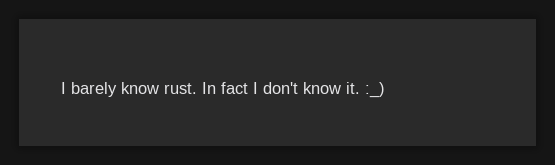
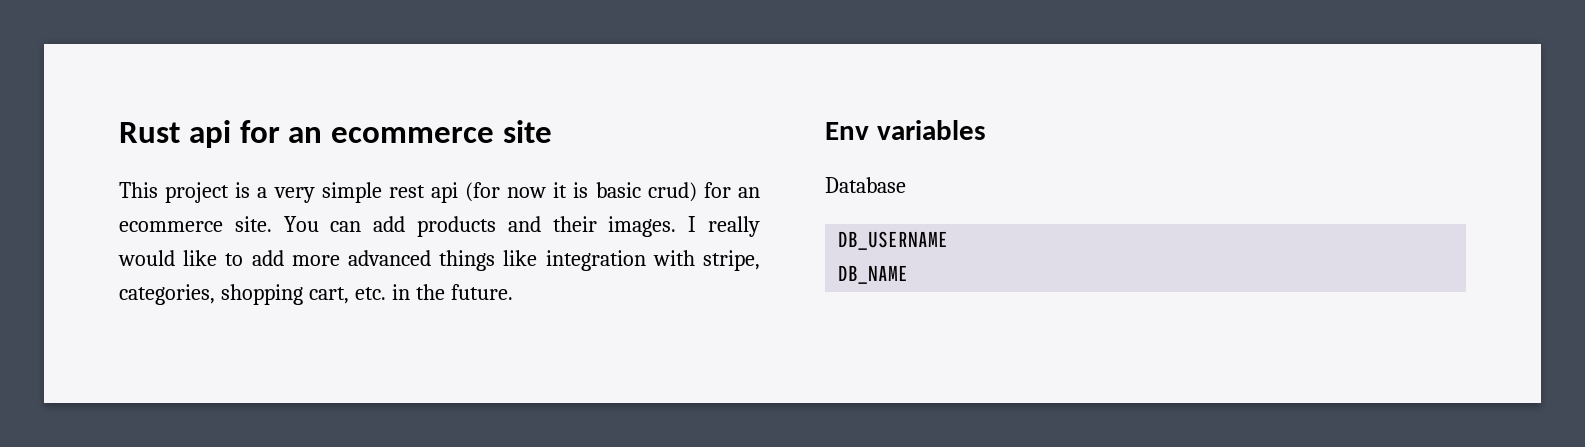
[61,82,385,98] I barely know rust. In fact I don't know it. :_) -> [119,120,552,148] [119,182,760,203] [119,216,760,237] [118,250,760,271] [119,284,513,305] [825,120,986,140] [825,177,906,193] [838,231,949,250] [838,265,909,284] Rust api for an ecommerce site // This project is a very simple rest api (for now it is basic crud) for an ecommerce site. You can add products and their images. I really would like to add more advanced things like integration with stripe, categories, shopping cart, etc. in the future. // Env variables // Database // DB_USERNAME // DB_NAME

